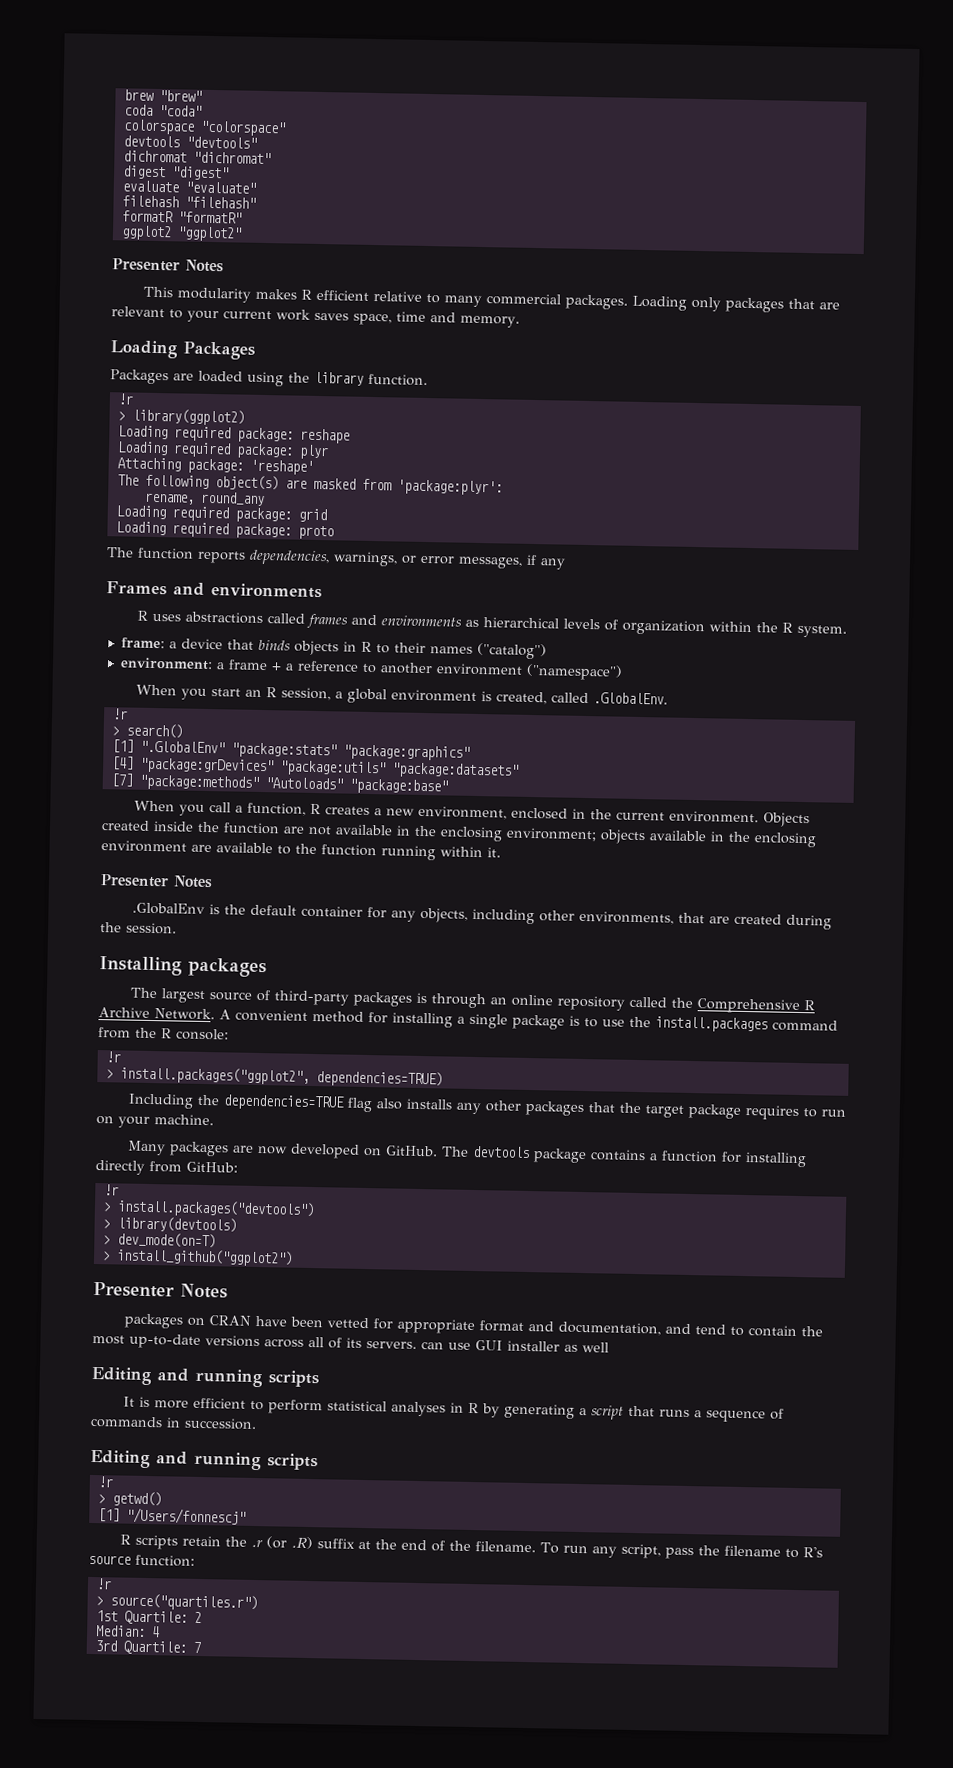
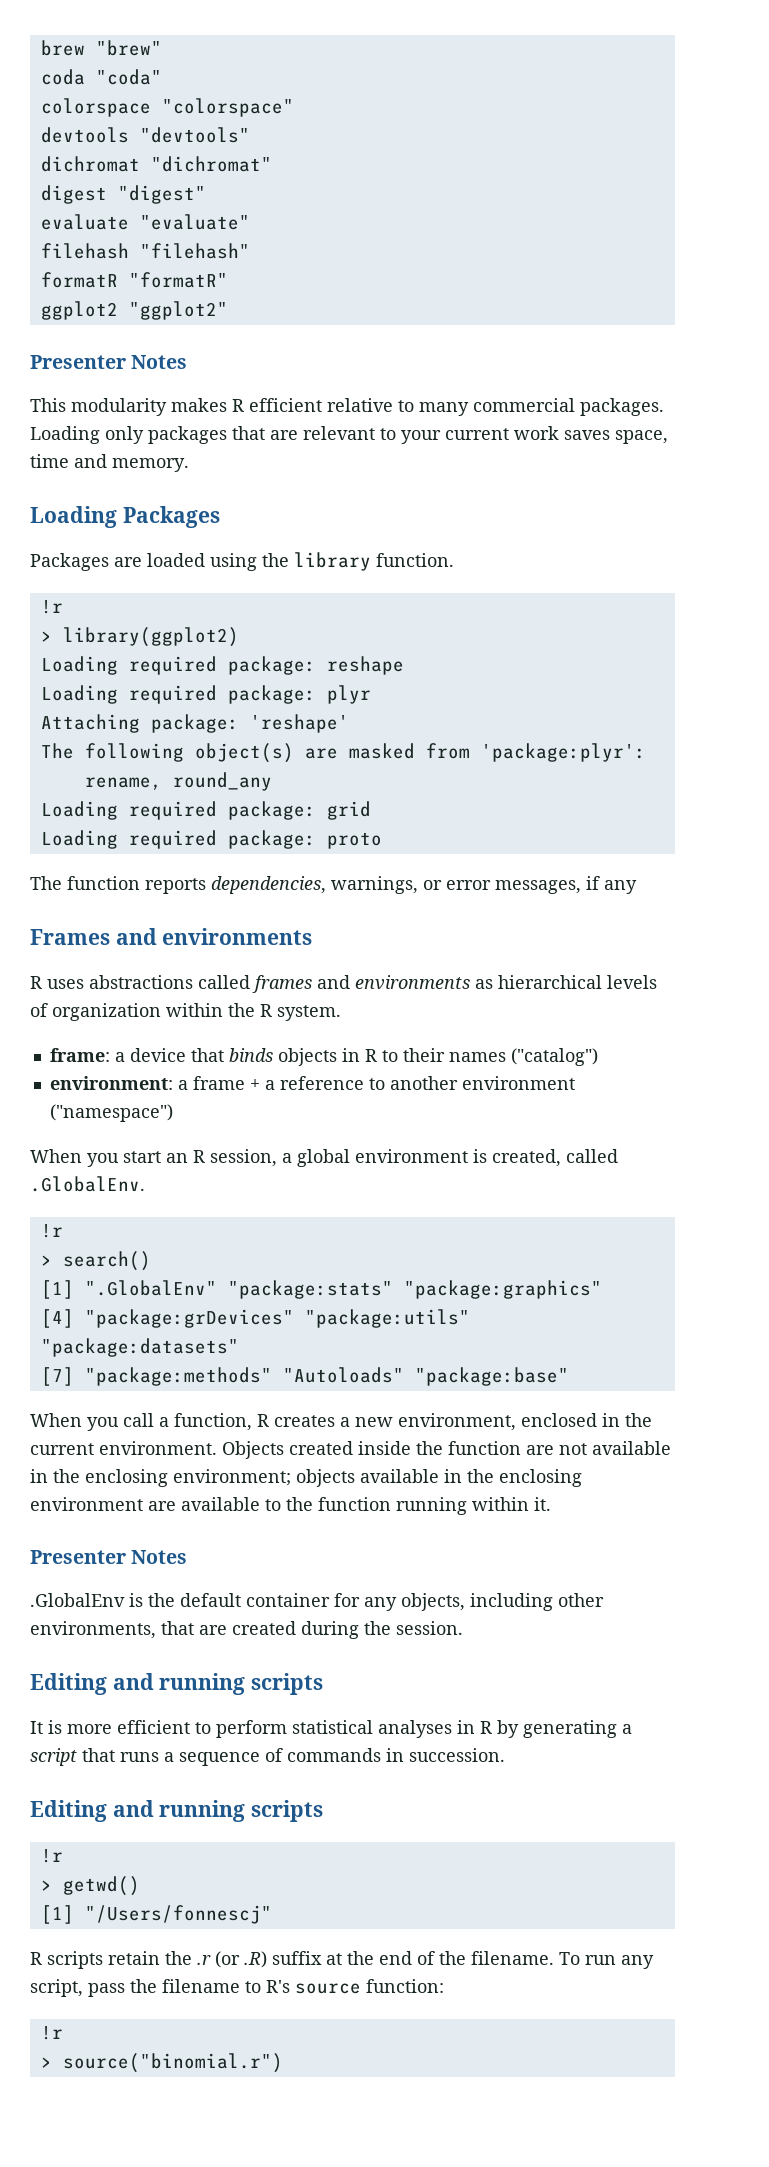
[99,956,267,978] [130,987,816,1015] [98,1007,838,1033] [98,1027,229,1041] [105,1051,121,1063] [105,1066,443,1088] [128,1093,847,1121] [96,1114,214,1128] [127,1140,808,1168] [95,1160,238,1175] [103,1184,119,1196] [102,1199,315,1219] [102,1216,237,1233] [102,1232,216,1249] [101,1248,293,1267] [93,1281,228,1299] [124,1313,824,1338] [92,1333,609,1353] // Installing packages // The largest source of third-party packages is through an online repository called the Comprehensive R Archive Network. A convenient method for installing a single package is to use the install.packages command from the R console: // !r // > install.packages("ggplot2", dependencies=TRUE) // Including the dependencies=TRUE flag also installs any other packages that the target package requires to run on your machine. // Many packages are now developed on GitHub. The devtools package contains a function for installing directly from GitHub: // !r // > install.packages("devtools") // > library(devtools) // > dev_mode(on=T) // > install_github("ggplot2") // Presenter Notes // packages on CRAN have been vetted for appropriate format and documentation, and tend to contain the most up-to-date versions across all of its servers. can use GUI installer as well -> (463, 1628) none
[109,1593,258,1612] [95,1610,202,1625] [95,1625,160,1638] [94,1640,201,1655] source("quartiles.r") // 1st Quartile: 2 // Median: 4 // 3rd Quartile: 7 -> [62,2053,283,2073] source("binomial.r")

